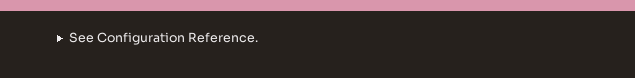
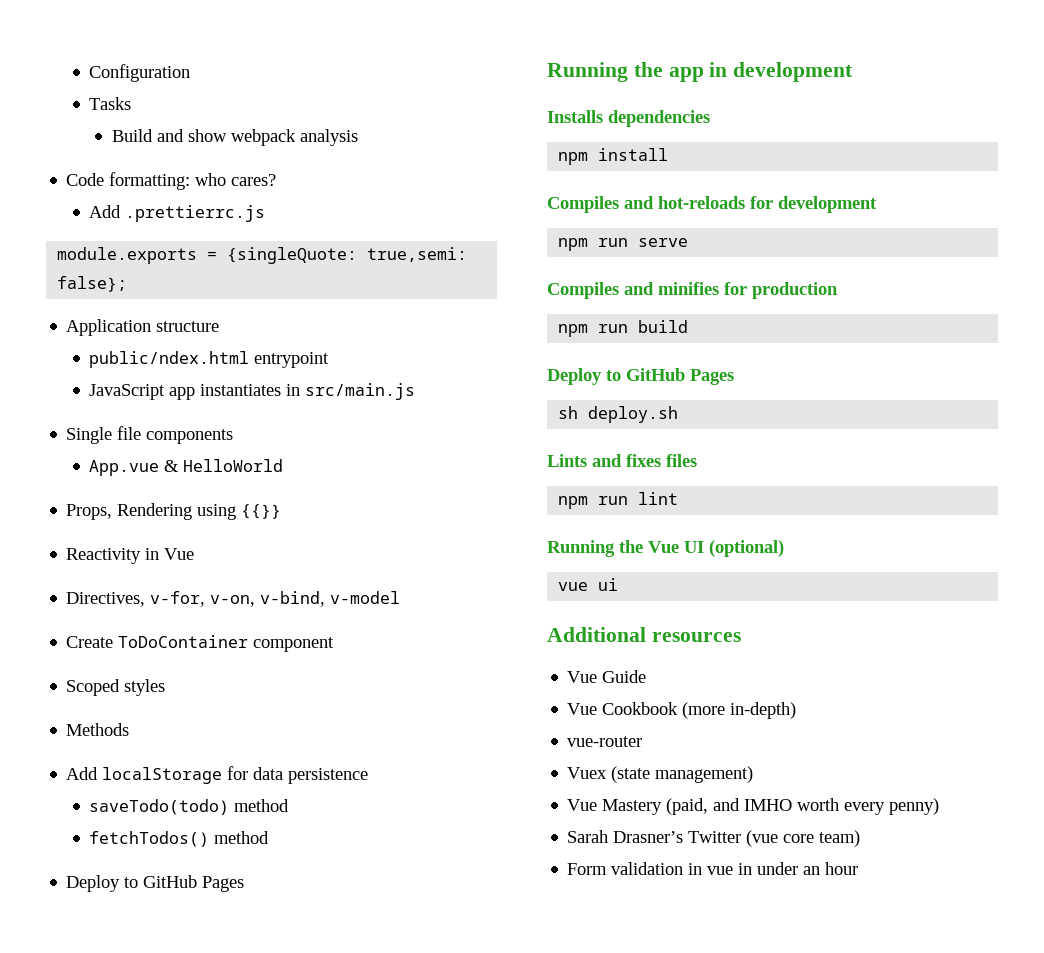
[68,32,94,43] See -> (89, 73) none
[188,32,259,43] Reference. -> [89,97,132,110] [111,129,358,146] [66,172,277,190] [89,205,266,222] [57,247,468,264] [57,276,128,292] [66,319,220,336] [89,351,330,368] [89,383,416,400] [66,426,234,444] [89,459,284,476] [66,503,282,520] [66,548,195,564] [66,591,401,607] [66,635,335,652] [66,679,166,696] [66,723,130,736] [66,766,369,784] [89,799,290,815] [89,831,270,847] [66,875,245,892] [547,62,854,82] [547,110,710,127] [558,148,669,165] [547,196,877,213] [558,238,689,251] [547,282,838,299] [558,320,689,337] [547,368,734,385] [558,406,679,423] [547,454,697,467] [558,492,679,509] [547,540,784,557] [558,578,619,591] [547,627,741,642] [567,670,647,683] [567,702,797,719] [567,736,643,747] [567,766,754,783] [567,798,940,815] [567,830,861,847] [567,862,859,875] // Tasks // Build and show webpack analysis // Code formatting: who cares? // Add .prettierrc.js // module.exports = {singleQuote: true,semi: false}; // Application structure // public/ndex.html entrypoint // JavaScript app instantiates in src/main.js // Single file components // App.vue & HelloWorld // Props, Rendering using {{}} // Reactivity in Vue // Directives, v-for, v-on, v-bind, v-model // Create ToDoContainer component // Scoped styles // Methods // Add localStorage for data persistence // saveTodo(todo) method // fetchTodos() method // Deploy to GitHub Pages // Running the app in development // Installs dependencies // npm install // Compiles and hot-reloads for development // npm run serve // Compiles and minifies for production // npm run build // Deploy to GitHub Pages // sh deploy.sh // Lints and fixes files // npm run lint // Running the Vue UI (optional) // vue ui // Additional resources // Vue Guide // Vue Cookbook (more in-depth) // vue-router // Vuex (state management) // Vue Mastery (paid, and IMHO worth every penny) // Sarah Drasner’s Twitter (vue core team) // Form validation in vue in under an hour

